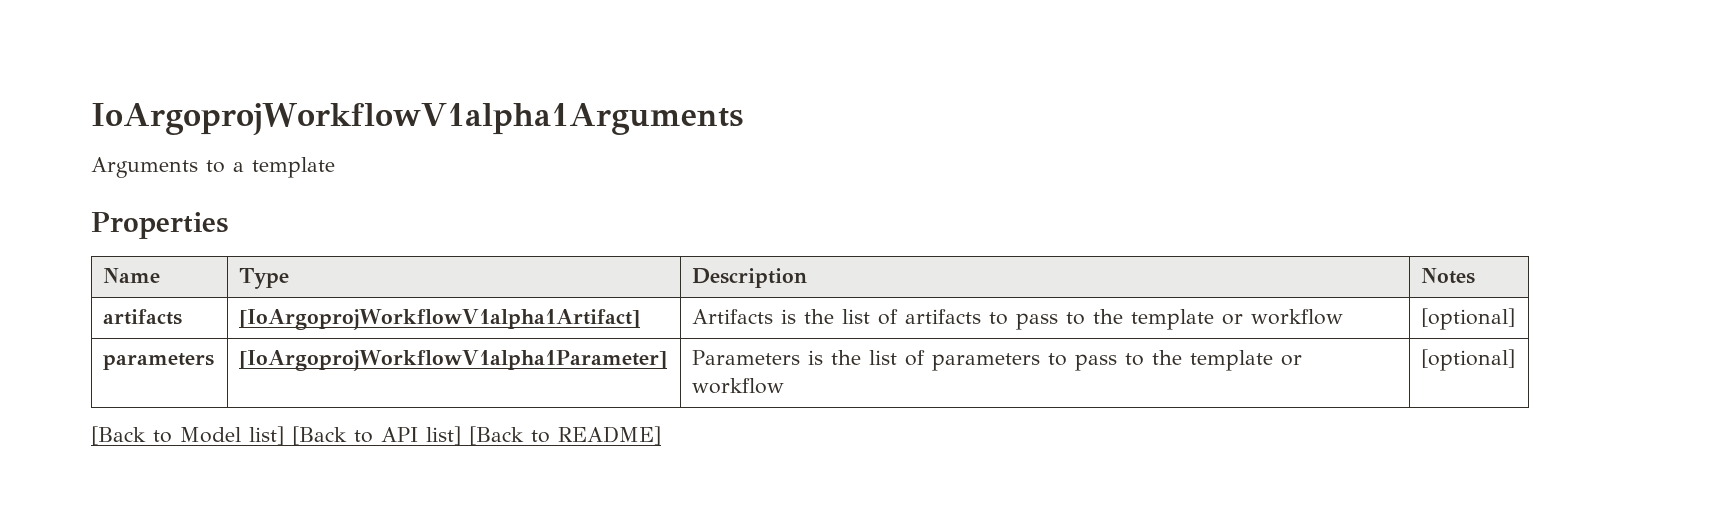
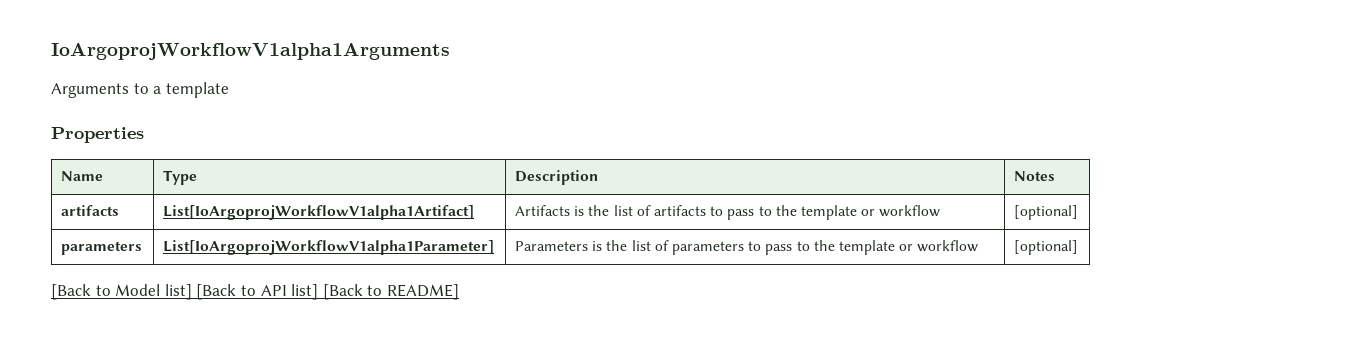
[239,309,641,330] [IoArgoprojWorkflowV1alpha1Artifact] -> [163,205,475,220] List[IoArgoprojWorkflowV1alpha1Artifact]
[239,350,668,371] [IoArgoprojWorkflowV1alpha1Parameter] -> [163,240,495,255] List[IoArgoprojWorkflowV1alpha1Parameter]

